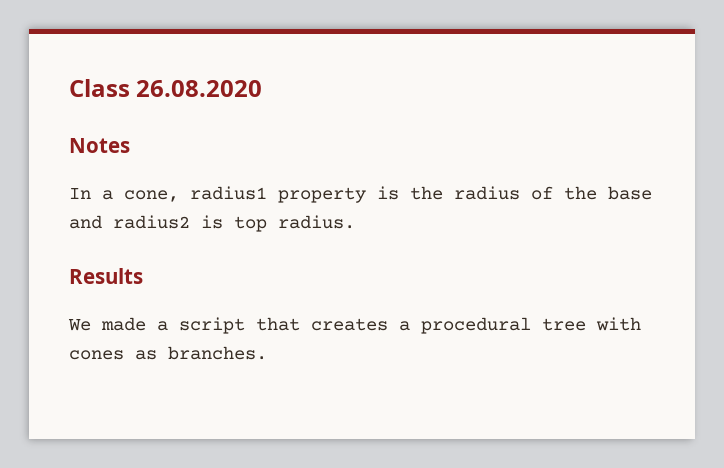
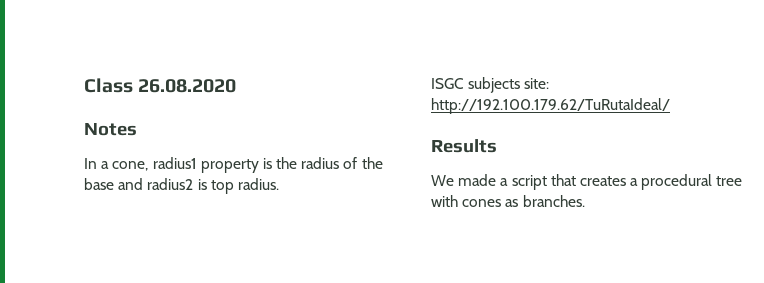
(355, 222) none -> [431,77,550,93] [431,98,670,114] // ISGC subjects site: http://192.100.179.62/TuRutaIdeal/

